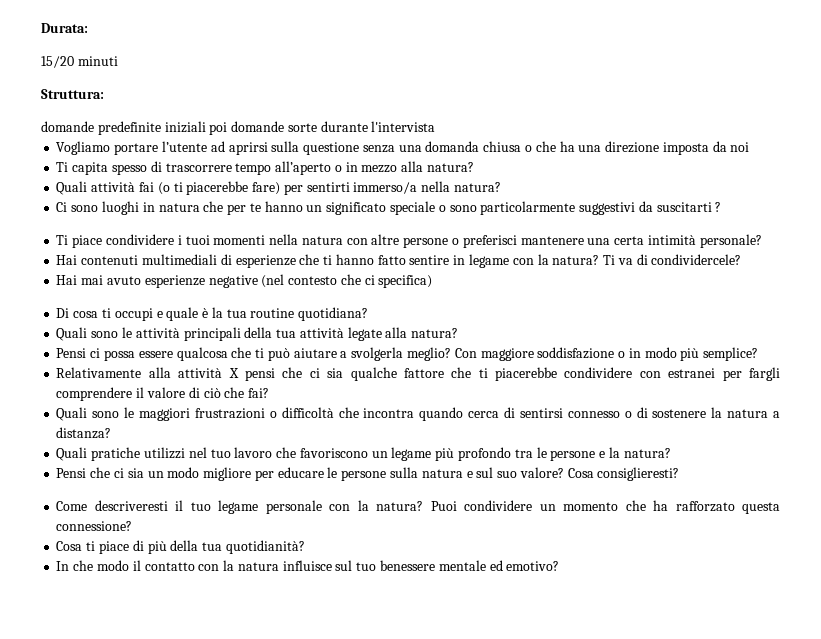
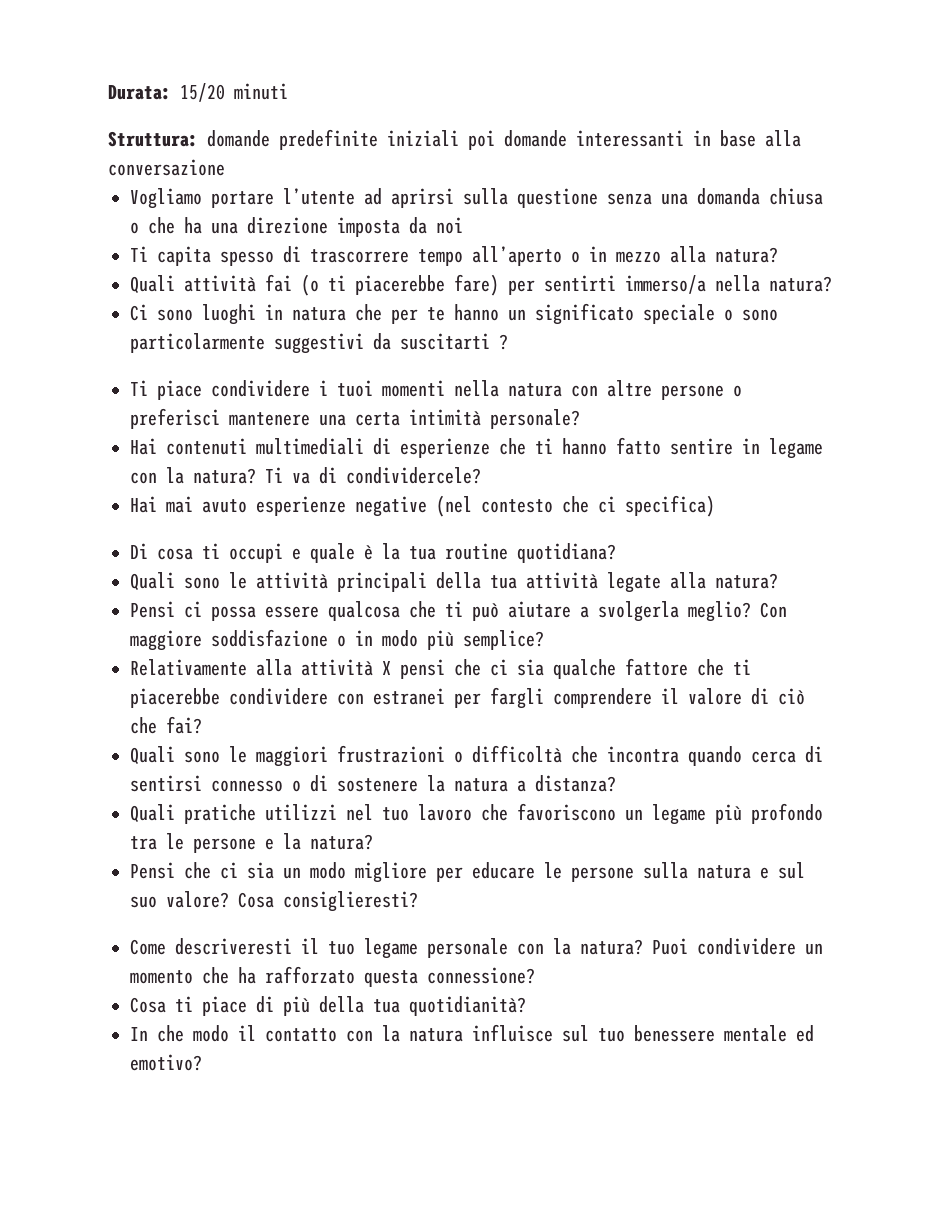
(88, 28) // -> (171, 92) none
(104, 94) // -> (198, 139) none
[287,121,436,132] sorte durante l'intervista -> [576,130,801,147] [108,159,225,176] interessanti in base alla conversazione

